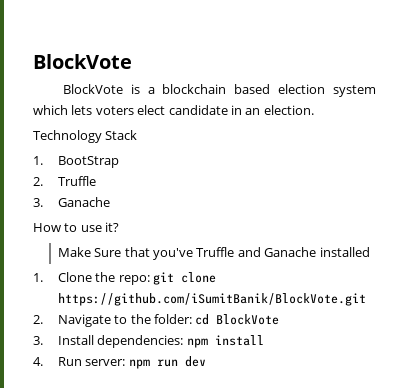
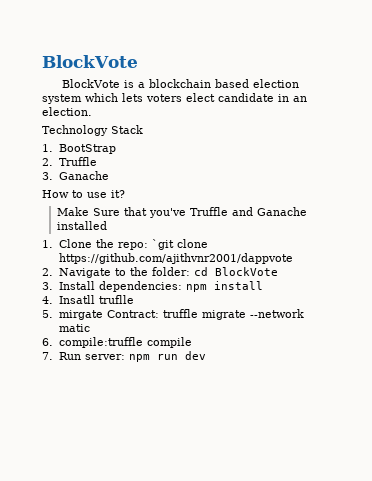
[153,272,217,285] [57,293,366,306] git clone https://github.com/iSumitBanik/BlockVote.git -> [151,239,208,250] [58,253,293,264] `git clone https://github.com/ajithvnr2001/dappvote
(43, 361) none -> [58,295,134,304] [42,309,304,320] [58,324,90,332] [42,337,192,348] [42,352,53,360] Insatll truflle // 5. mirgate Contract: truffle migrate --network matic // 6. compile:truffle compile // 7.

